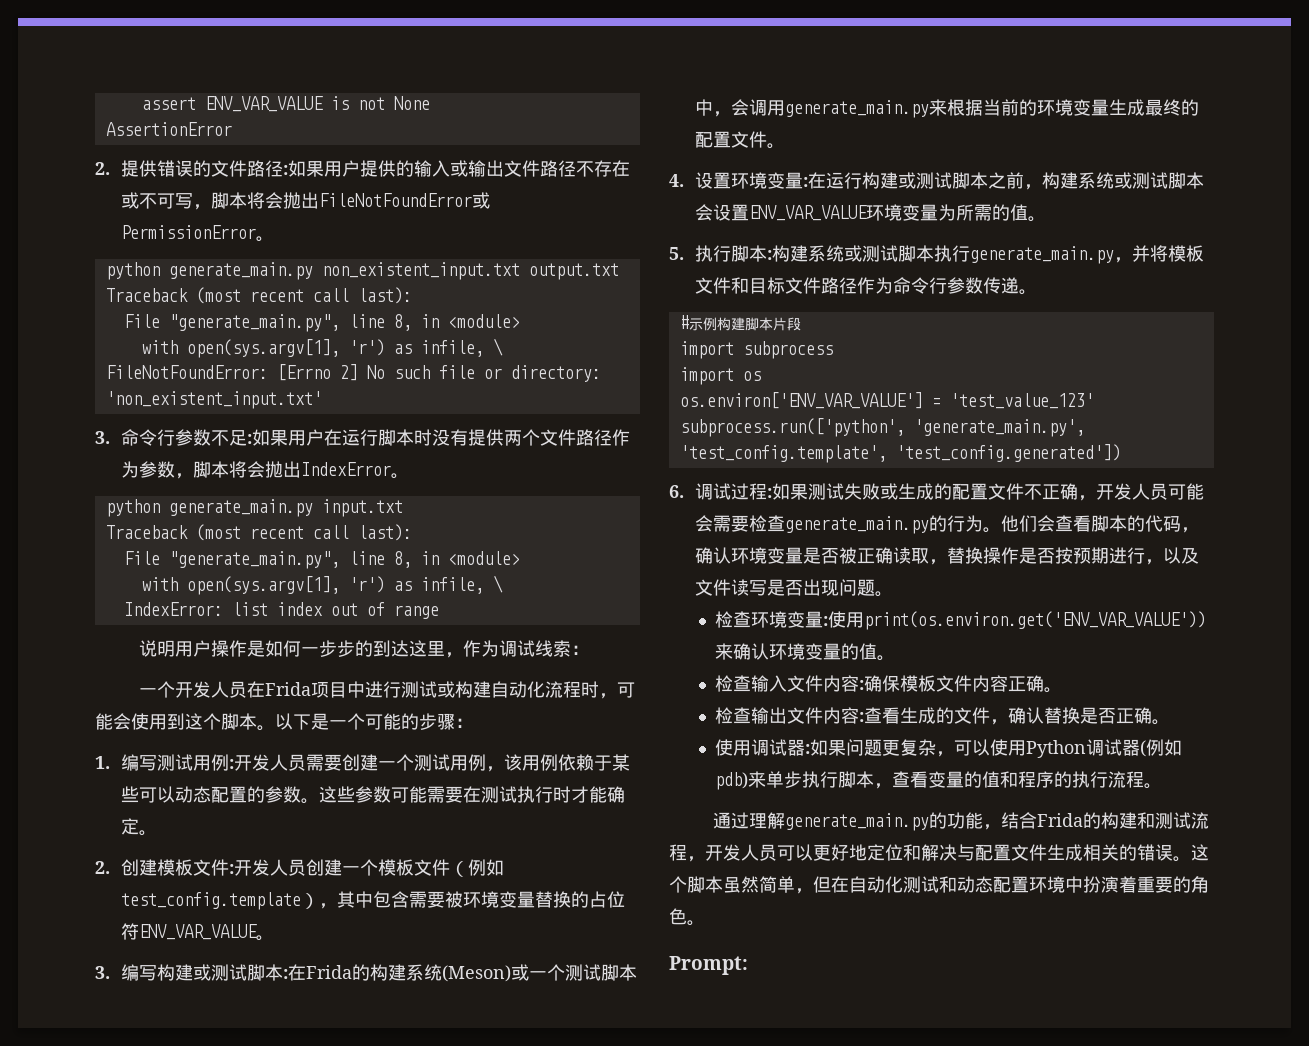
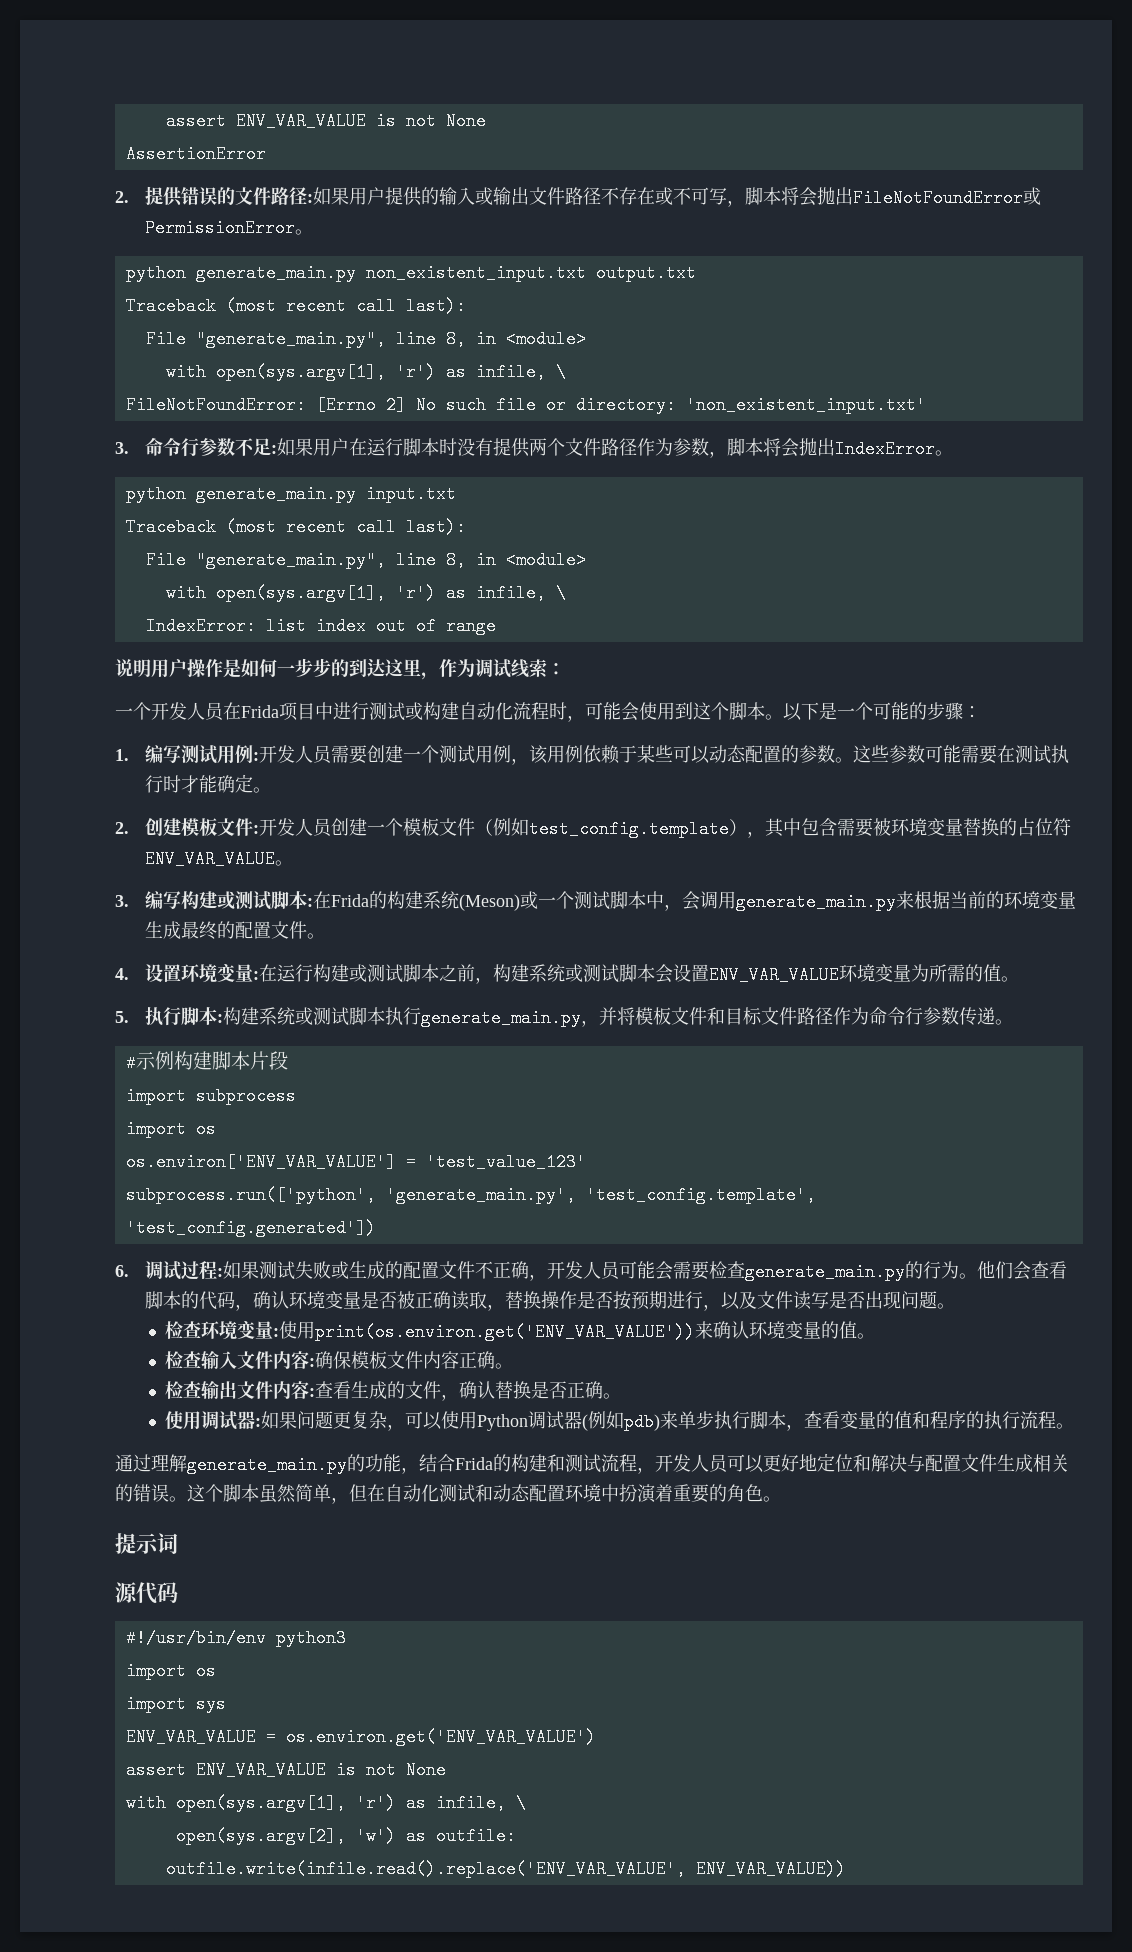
[669,956,748,975] Prompt: -> [115,1533,178,1554] [115,1582,178,1604] [125,1629,346,1647] [125,1662,216,1680] [125,1695,226,1713] [125,1728,596,1746] [125,1761,446,1779] [125,1794,526,1812] [175,1827,516,1845] [165,1860,846,1878] 提示词 // 源代码 // #!/usr/bin/env python3 // import os // import sys // ENV_VAR_VALUE = os.environ.get('ENV_VAR_VALUE') // assert ENV_VAR_VALUE is not None // with open(sys.argv[1], 'r') as infile, \ // open(sys.argv[2], 'w') as outfile: // outfile.write(infile.read().replace('ENV_VAR_VALUE', ENV_VAR_VALUE))

